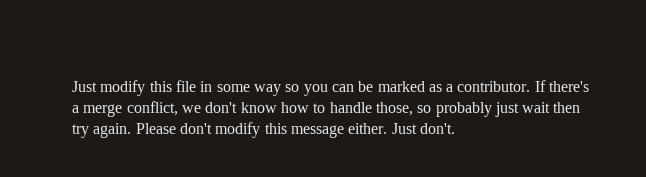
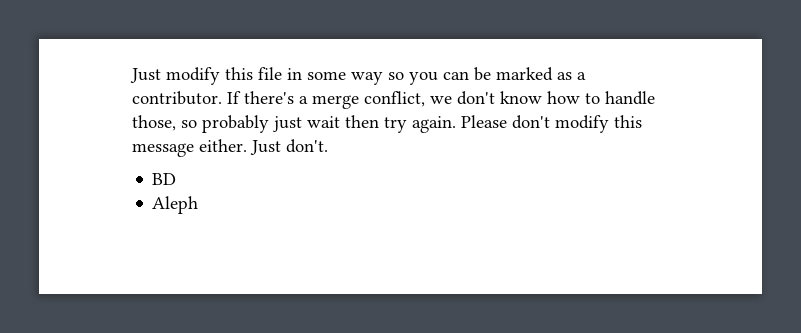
(455, 128) none -> [152,173,177,185] [152,196,199,214] // BD // Aleph

